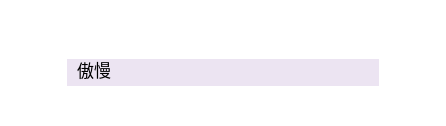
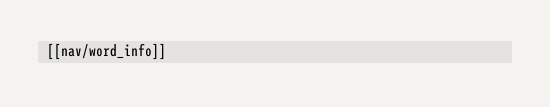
[77,61,112,80] 傲慢 -> [47,43,166,60] [[nav/word_info]]

